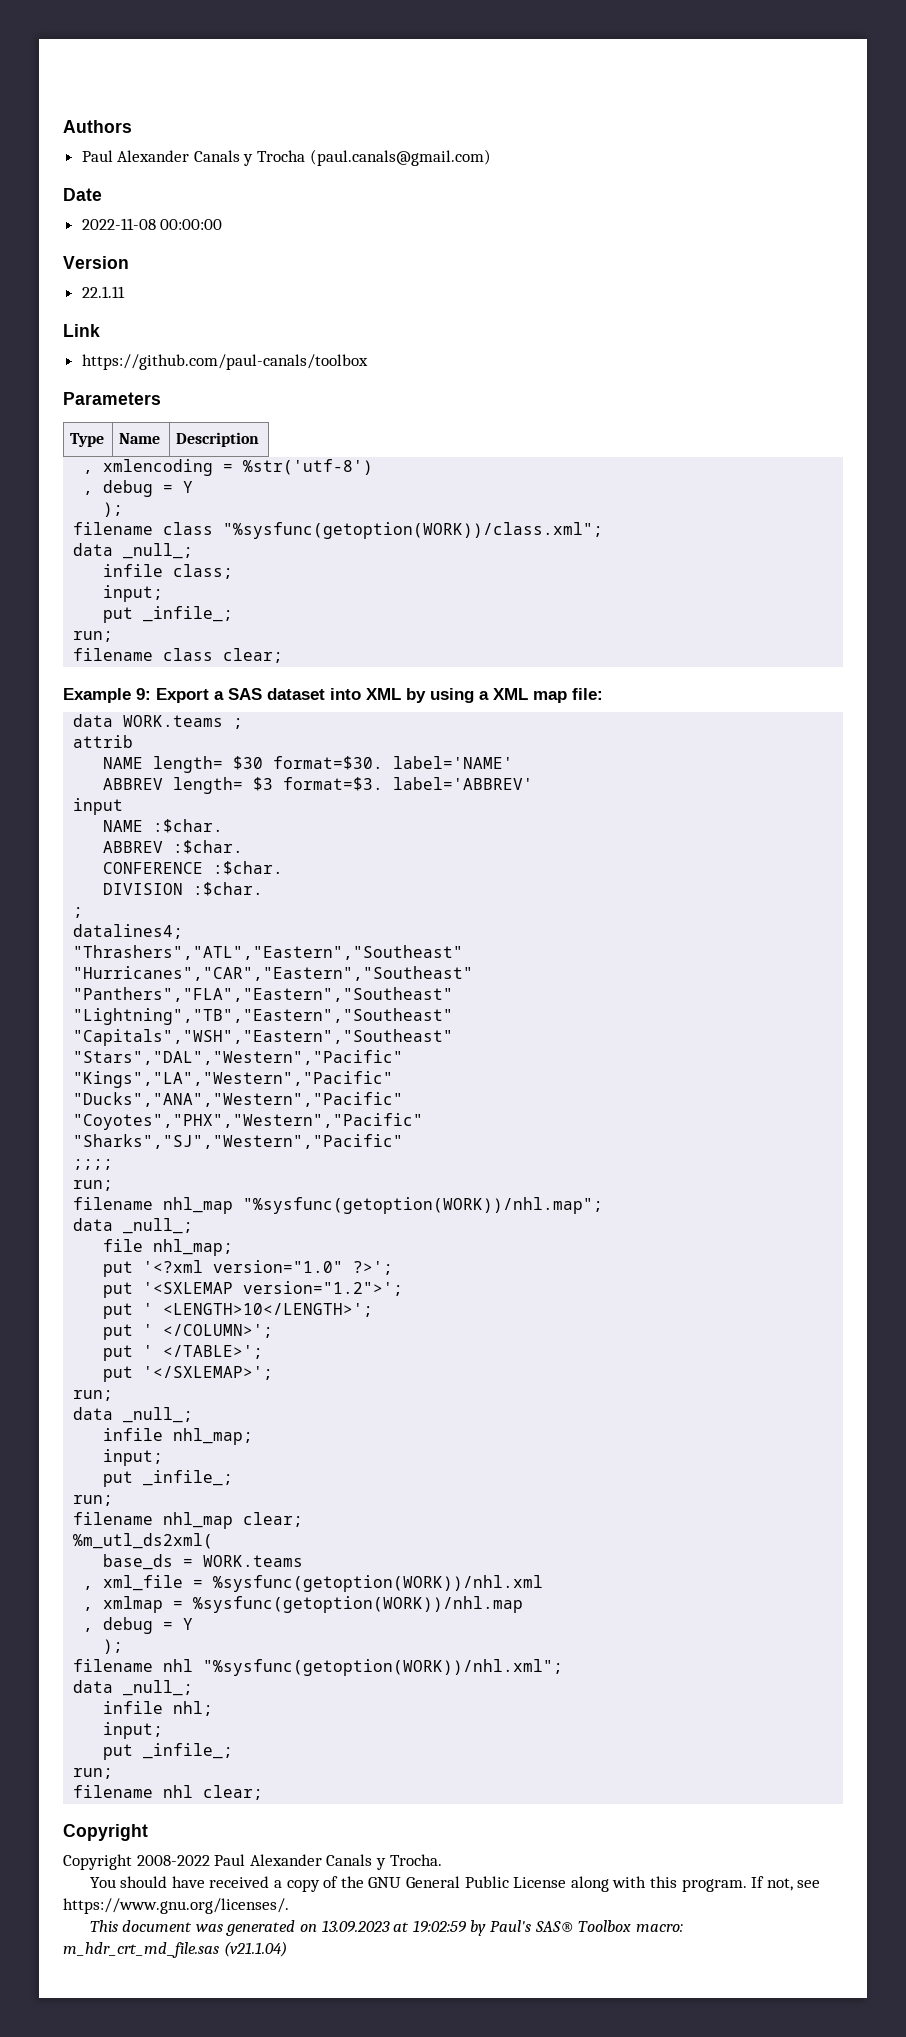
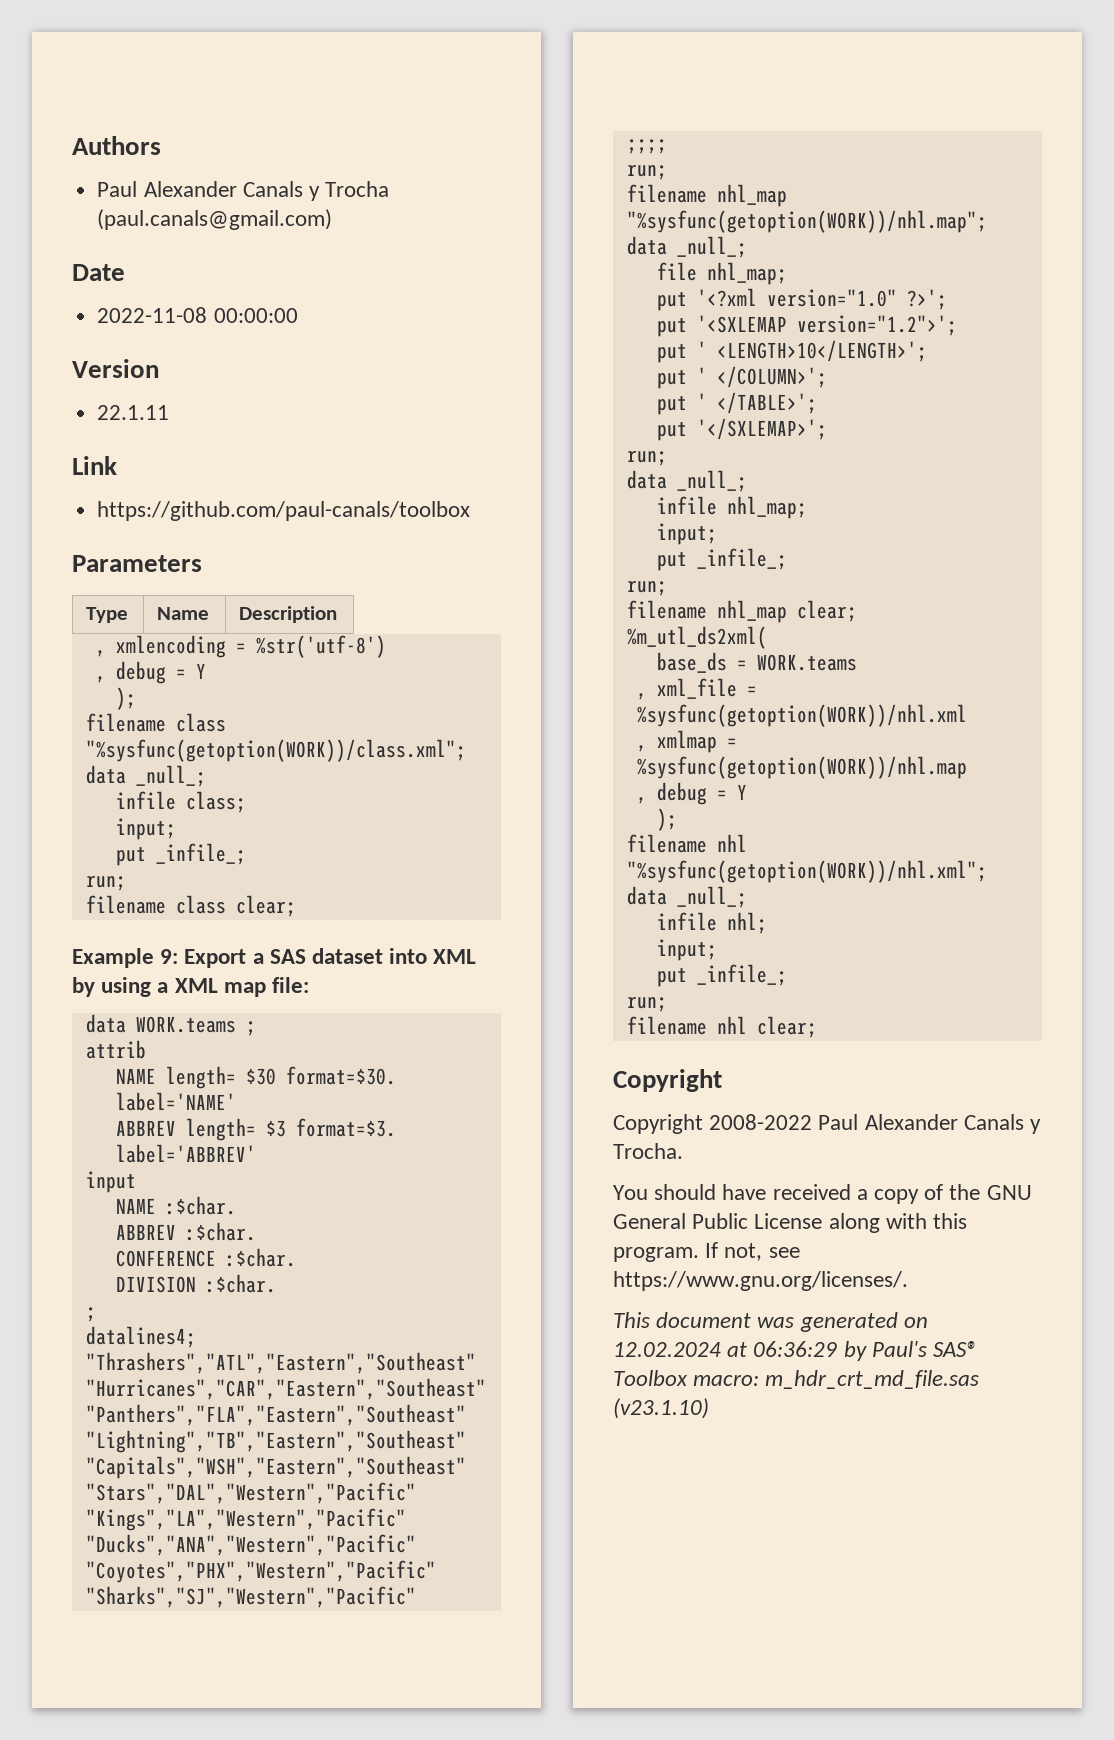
[321,1920,466,1933] 13.09.2023 at 19:02:59 -> [613,1341,838,1357] 12.02.2024 at 06:36:29
[223,1941,287,1957] (v21.1.04) -> [613,1398,709,1419] (v23.1.10)

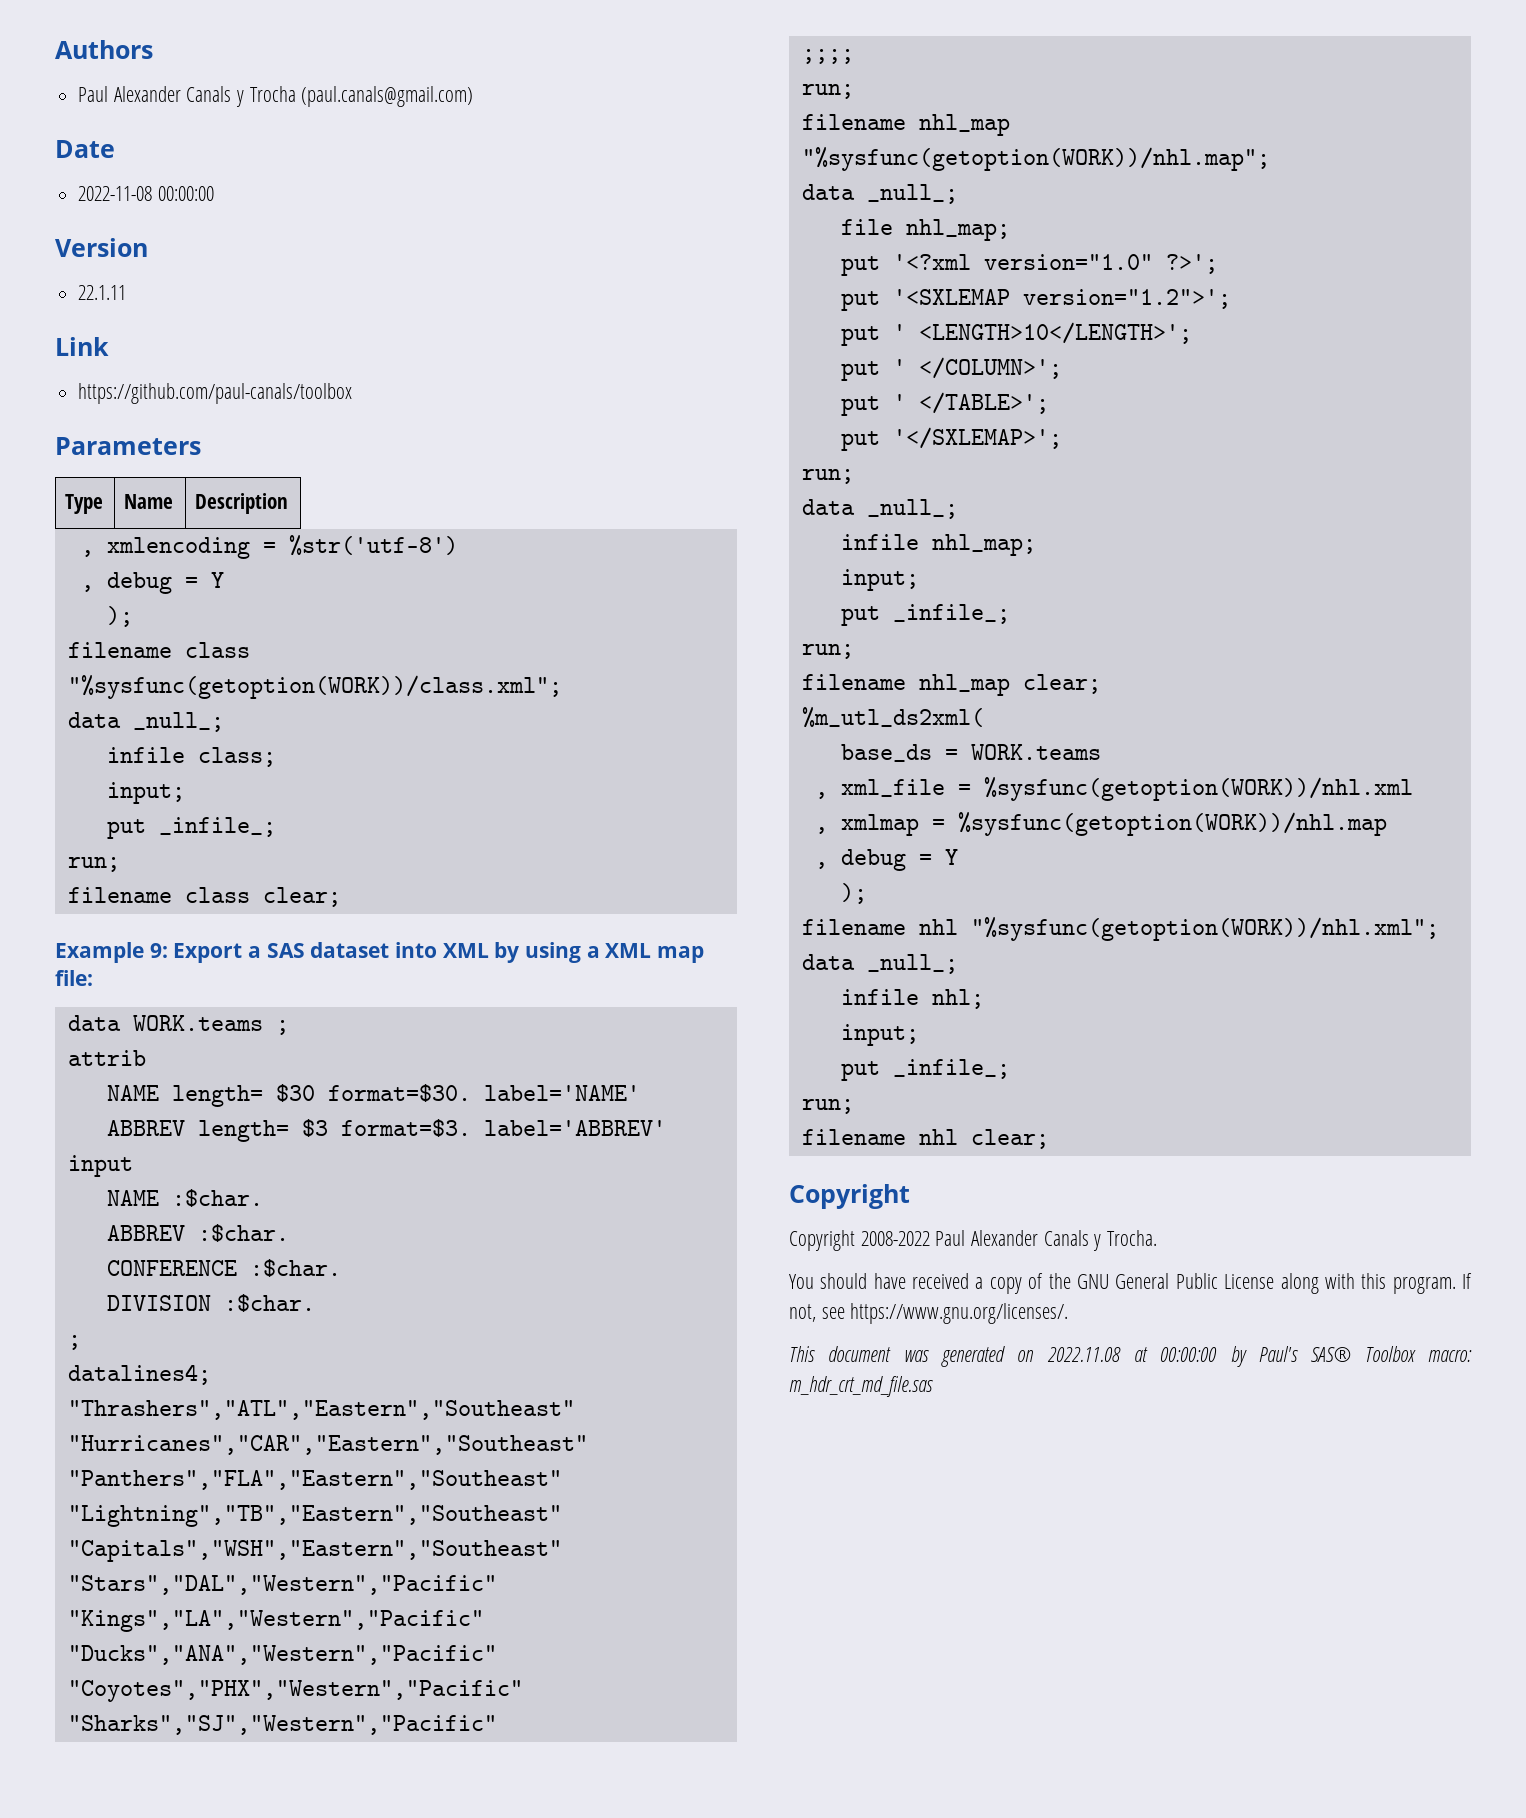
[613,1341,838,1357] 12.02.2024 at 06:36:29 -> [1046,1347,1218,1362] 2022.11.08 at 00:00:00
[613,1398,709,1419] (v23.1.10) -> (933, 1386) none

